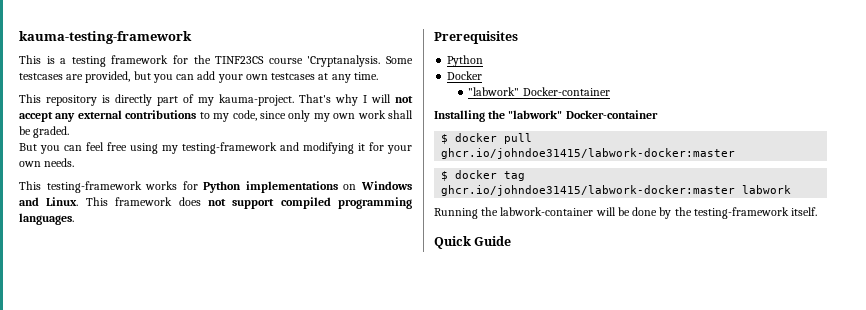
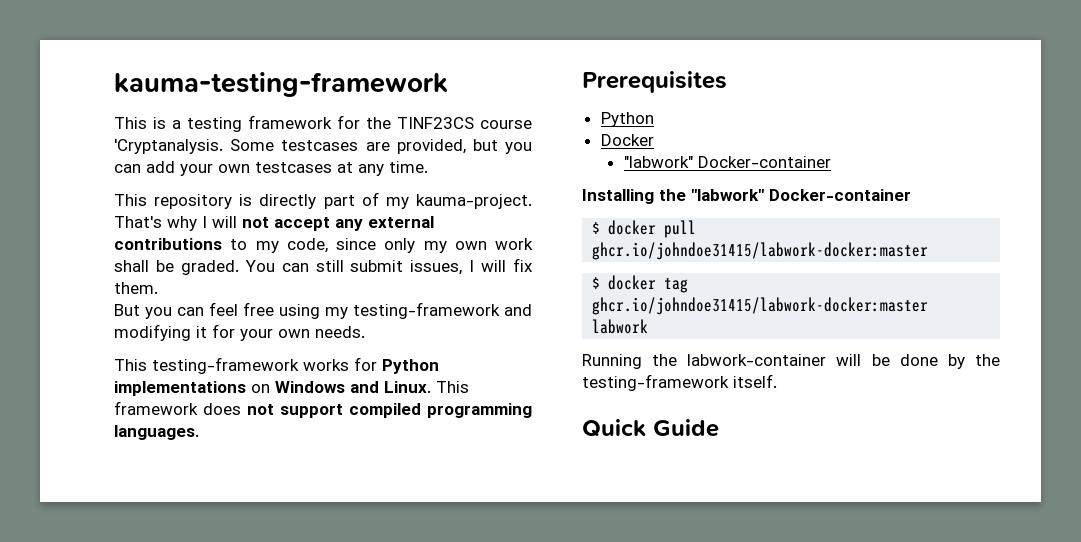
(70, 132) none -> [244,258,533,275] [114,282,158,294] You can still submit issues, I will fix them.

